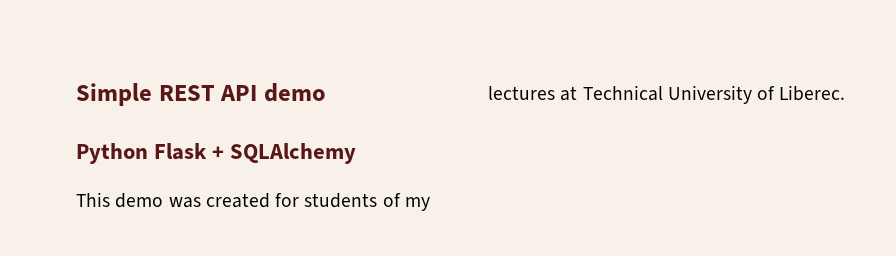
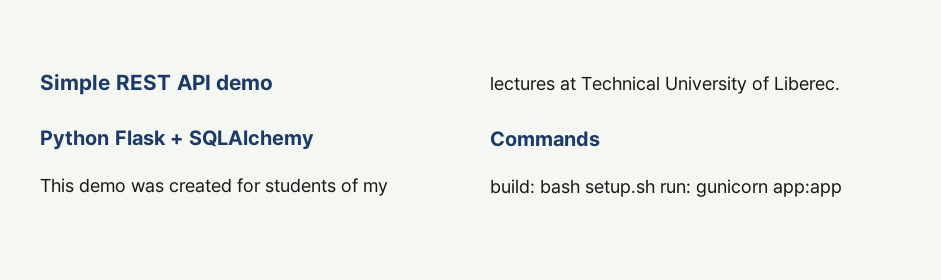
(846, 93) none -> [490,131,600,147] [490,179,842,197] // Commands // build: bash setup.sh run: gunicorn app:app

